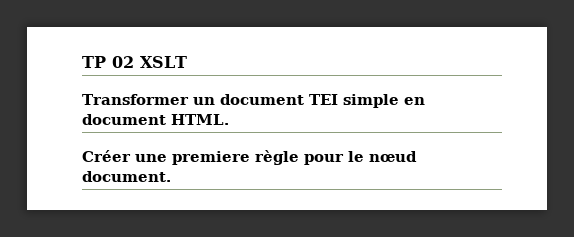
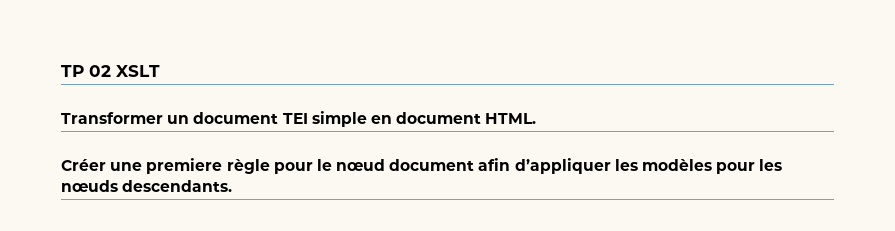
[82,171,171,182] document. -> [389,158,783,174] [61,180,233,192] document afin d’appliquer les modèles pour les nœuds descendants.

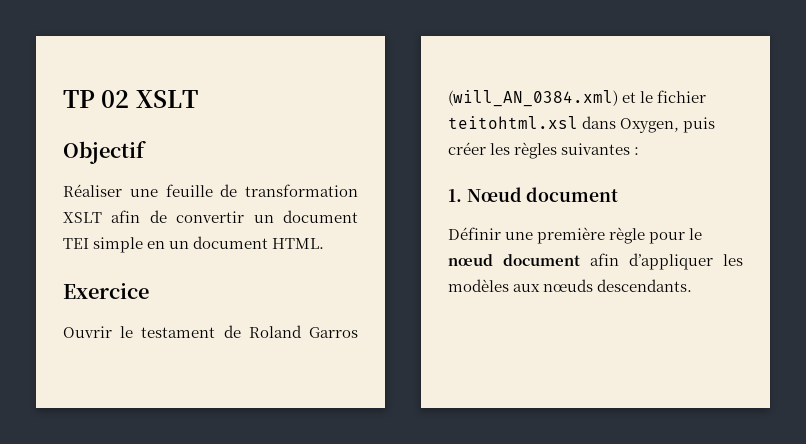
[61,112,163,124] Transformer -> [63,141,146,164] [63,184,358,197] [63,210,245,223] Objectif // Réaliser une feuille de transformation XSLT afin de convertir
(392, 119) none -> [169,241,190,249] un
[61,158,223,174] Créer une premiere -> [63,283,149,299] [63,325,358,338] [448,90,707,107] [448,116,716,133] [448,142,640,159] [448,187,619,202] [448,227,606,244] Exercice // Ouvrir le testament de Roland Garros (will_AN_0384.xml) et le fichier teitohtml.xsl dans Oxygen, puis créer les règles suivantes : // 1. Nœud document // Définir une première
[716,159,783,174] pour les -> [513,284,541,292] aux

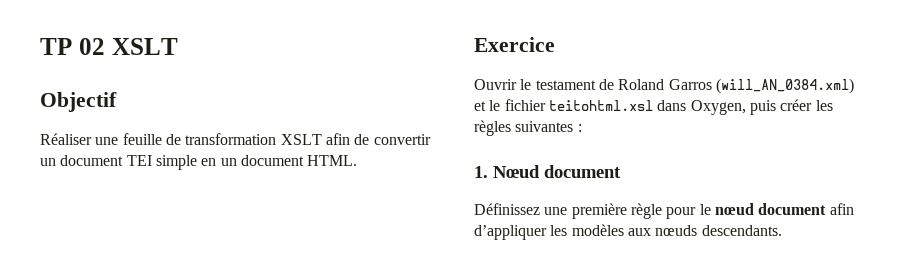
[448,227,501,240] Définir -> [474,203,540,215] Définissez

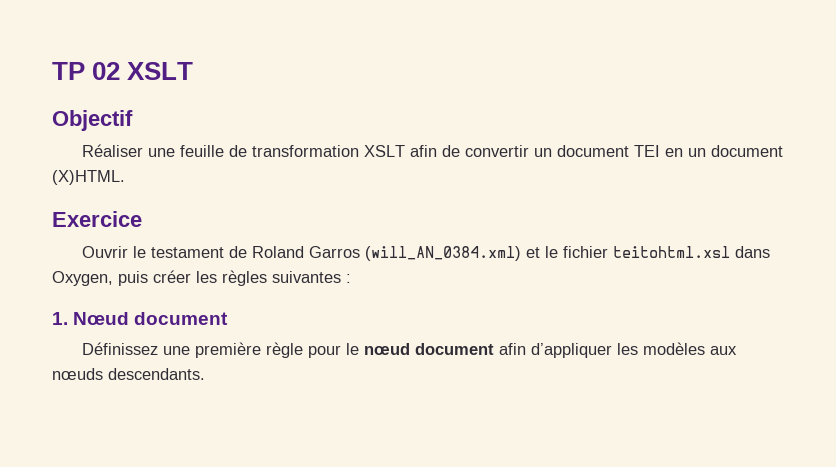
[155,155,197,170] simple -> (661, 151) none
[307,155,358,166] HTML. -> [52,170,125,185] (X)HTML.

